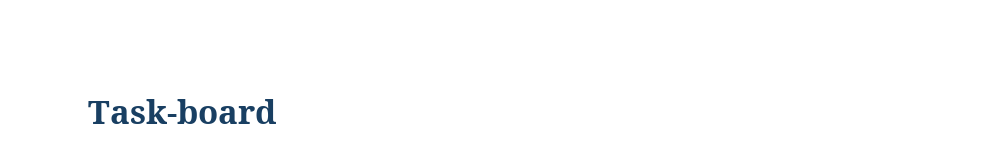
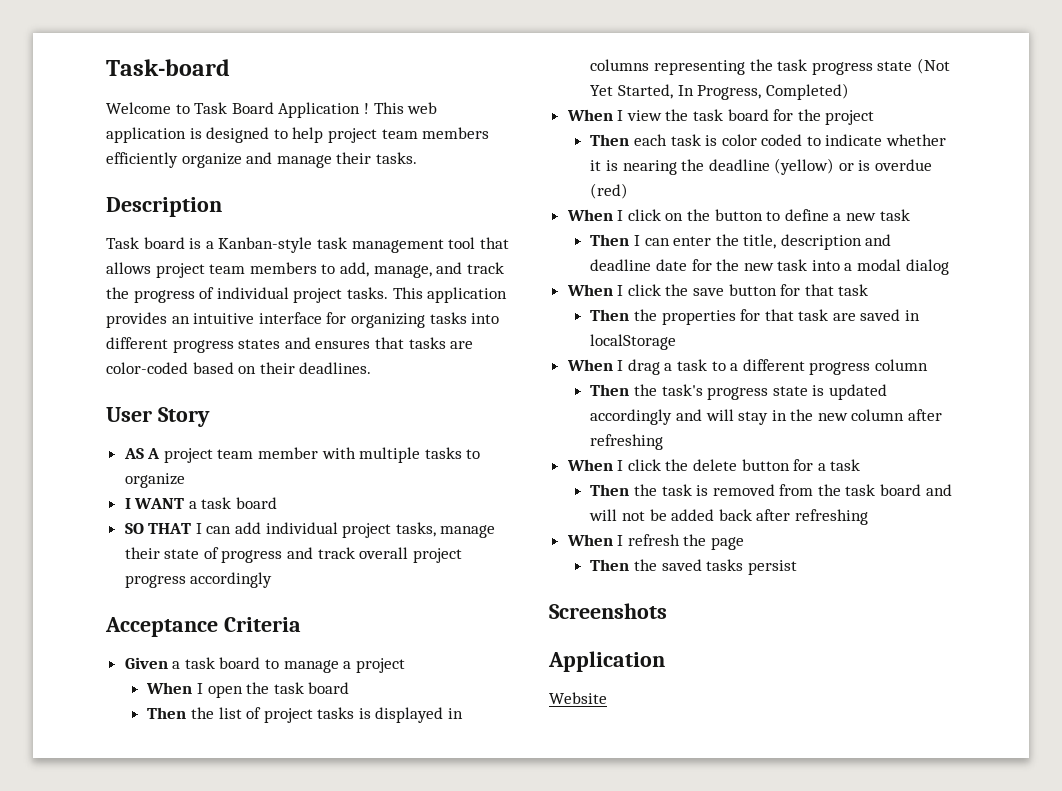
(276, 111) none -> [106,102,438,118] [106,127,490,143] [106,152,417,168] [106,197,222,217] [106,237,509,253] [106,262,504,278] [106,287,508,303] [106,312,500,328] [106,337,474,353] [106,362,372,374] [106,407,210,427] [123,447,481,463] [124,473,185,488] [124,497,278,509] [124,522,496,538] [124,547,462,563] [124,572,273,588] [105,617,301,637] [124,657,405,673] [146,682,350,698] [147,707,464,723] [590,58,950,75] [590,83,849,100] [566,109,875,125] [590,134,947,146] [590,158,933,175] [590,183,629,199] [566,209,910,221] [590,234,892,250] [590,259,949,275] [566,284,869,296] [590,309,921,325] [590,334,677,350] [566,359,929,375] [590,384,887,400] [590,409,943,425] [590,434,664,450] [566,459,861,471] [590,484,952,496] [589,509,868,525] [566,534,745,550] [590,559,797,575] [549,603,667,619] [548,651,665,672] [549,692,607,704] // Welcome to Task Board Application ! This web application is designed to help project team members efficiently organize and manage their tasks. // Description // Task board is a Kanban-style task management tool that allows project team members to add, manage, and track the progress of individual project tasks. This application provides an intuitive interface for organizing tasks into different progress states and ensures that tasks are color-coded based on their deadlines. // User Story // AS A project team member with multiple tasks to organize // I WANT a task board // SO THAT I can add individual project tasks, manage their state of progress and track overall project progress accordingly // Acceptance Criteria // Given a task board to manage a project // When I open the task board // Then the list of project tasks is displayed in columns representing the task progress state (Not Yet Started, In Progress, Completed) // When I view the task board for the project // Then each task is color coded to indicate whether it is nearing the deadline (yellow) or is overdue (red) // When I click on the button to define a new task // Then I can enter the title, description and deadline date for the new task into a modal dialog // When I click the save button for that task // Then the properties for that task are saved in localStorage // When I drag a task to a different progress column // Then the task's progress state is updated accordingly and will stay in the new column after refreshing // When I click the delete button for a task // Then the task is removed from the task board and will not be added back after refreshing // When I refresh the page // Then the saved tasks persist // Screenshots // Application // Website

